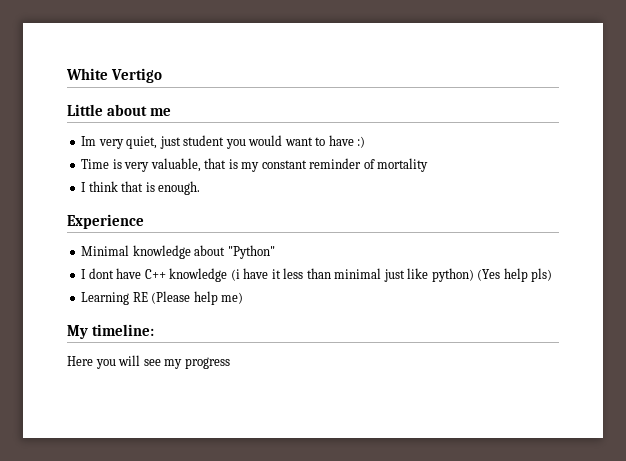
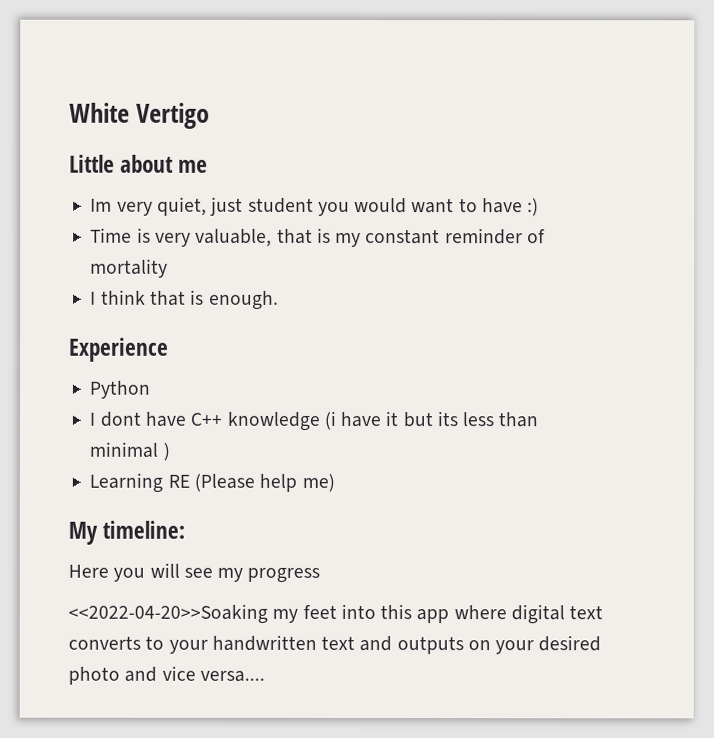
[81,245,275,259] Minimal knowledge about "Python" -> [89,380,151,399] Python
(281, 274) none -> [402,411,458,428] but its
[383,268,553,282] just like python) (Yes help pls) -> [162,442,170,461] )
(230, 363) none -> [68,603,604,625] [68,634,602,655] [68,665,265,685] // <<2022-04-20>>Soaking my feet into this app where digital text converts to your handwritten text and outputs on your desired photo and vice versa....

